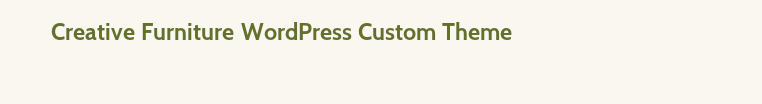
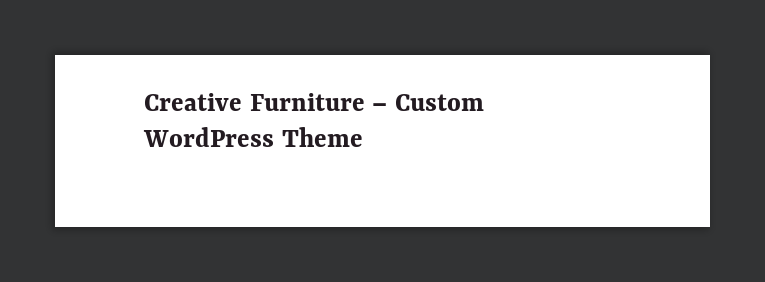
[240,22,437,40] WordPress Custom -> [372,94,485,111] [143,127,274,147] – Custom WordPress

